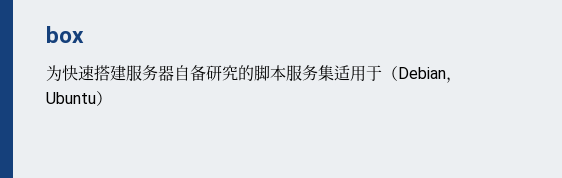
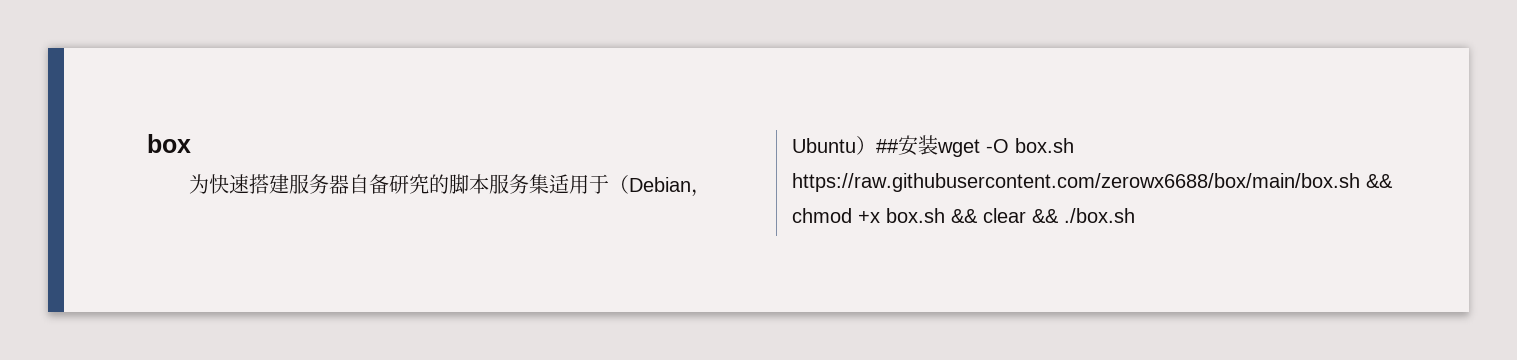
(112, 98) none -> [876,135,1074,157] [792,173,1393,192] [792,208,1135,223] ##安装wget -O box.sh https://raw.githubusercontent.com/zerowx6688/box/main/box.sh && chmod +x box.sh && clear && ./box.sh

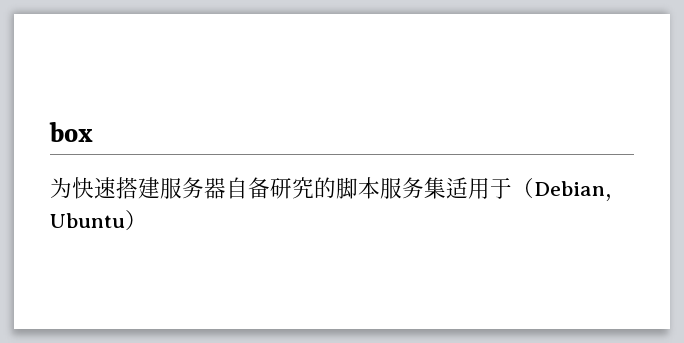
[876,135,1074,157] [792,173,1393,192] [792,208,1135,223] ##安装wget -O box.sh https://raw.githubusercontent.com/zerowx6688/box/main/box.sh && chmod +x box.sh && clear && ./box.sh -> (147, 220) none

